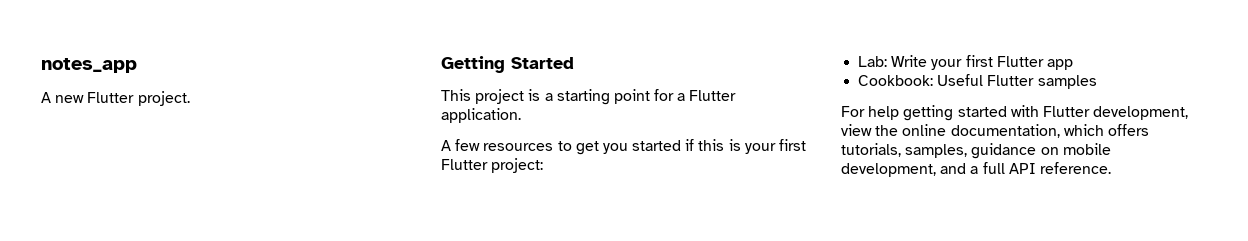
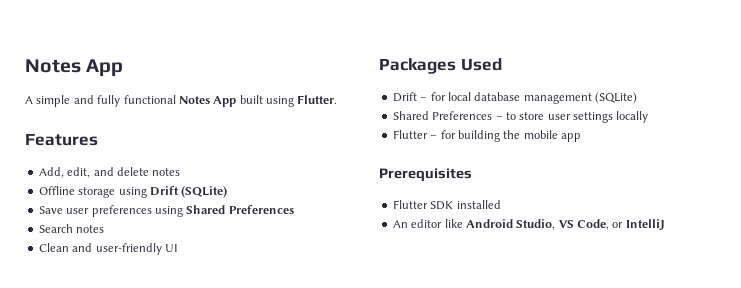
[41,58,137,73] [41,91,190,106] [441,56,574,73] [441,89,737,105] [441,108,521,123] [441,139,807,155] [441,158,544,173] [858,55,1073,70] [858,74,1097,89] [841,105,1189,121] [841,124,1149,138] [841,143,1111,159] [841,162,1111,177] notes_app // A new Flutter project. // Getting Started // This project is a starting point for a Flutter application. // A few resources to get you started if this is your first Flutter project: // Lab: Write your first Flutter app // Cookbook: Useful Flutter samples // For help getting started with Flutter development, view the online documentation, which offers tutorials, samples, guidance on mobile development, and a full API reference. -> [25,59,124,77] [25,95,338,107] [25,133,98,146] [38,167,181,178] [38,186,228,198] [38,205,294,217] [38,224,105,233] [38,243,178,255] [379,58,502,74] [392,92,637,104] [392,111,649,123] [392,130,581,142] [379,168,472,182] [392,200,501,210] [392,219,665,231] Notes App // A simple and fully functional Notes App built using Flutter. // Features // Add, edit, and delete notes // Offline storage using Drift (SQLite) // Save user preferences using Shared Preferences // Search notes // Clean and user-friendly UI // Packages Used // Drift – for local database management (SQLite) // Shared Preferences – to store user settings locally // Flutter – for building the mobile app // Prerequisites // Flutter SDK installed // An editor like Android Studio, VS Code, or IntelliJ

